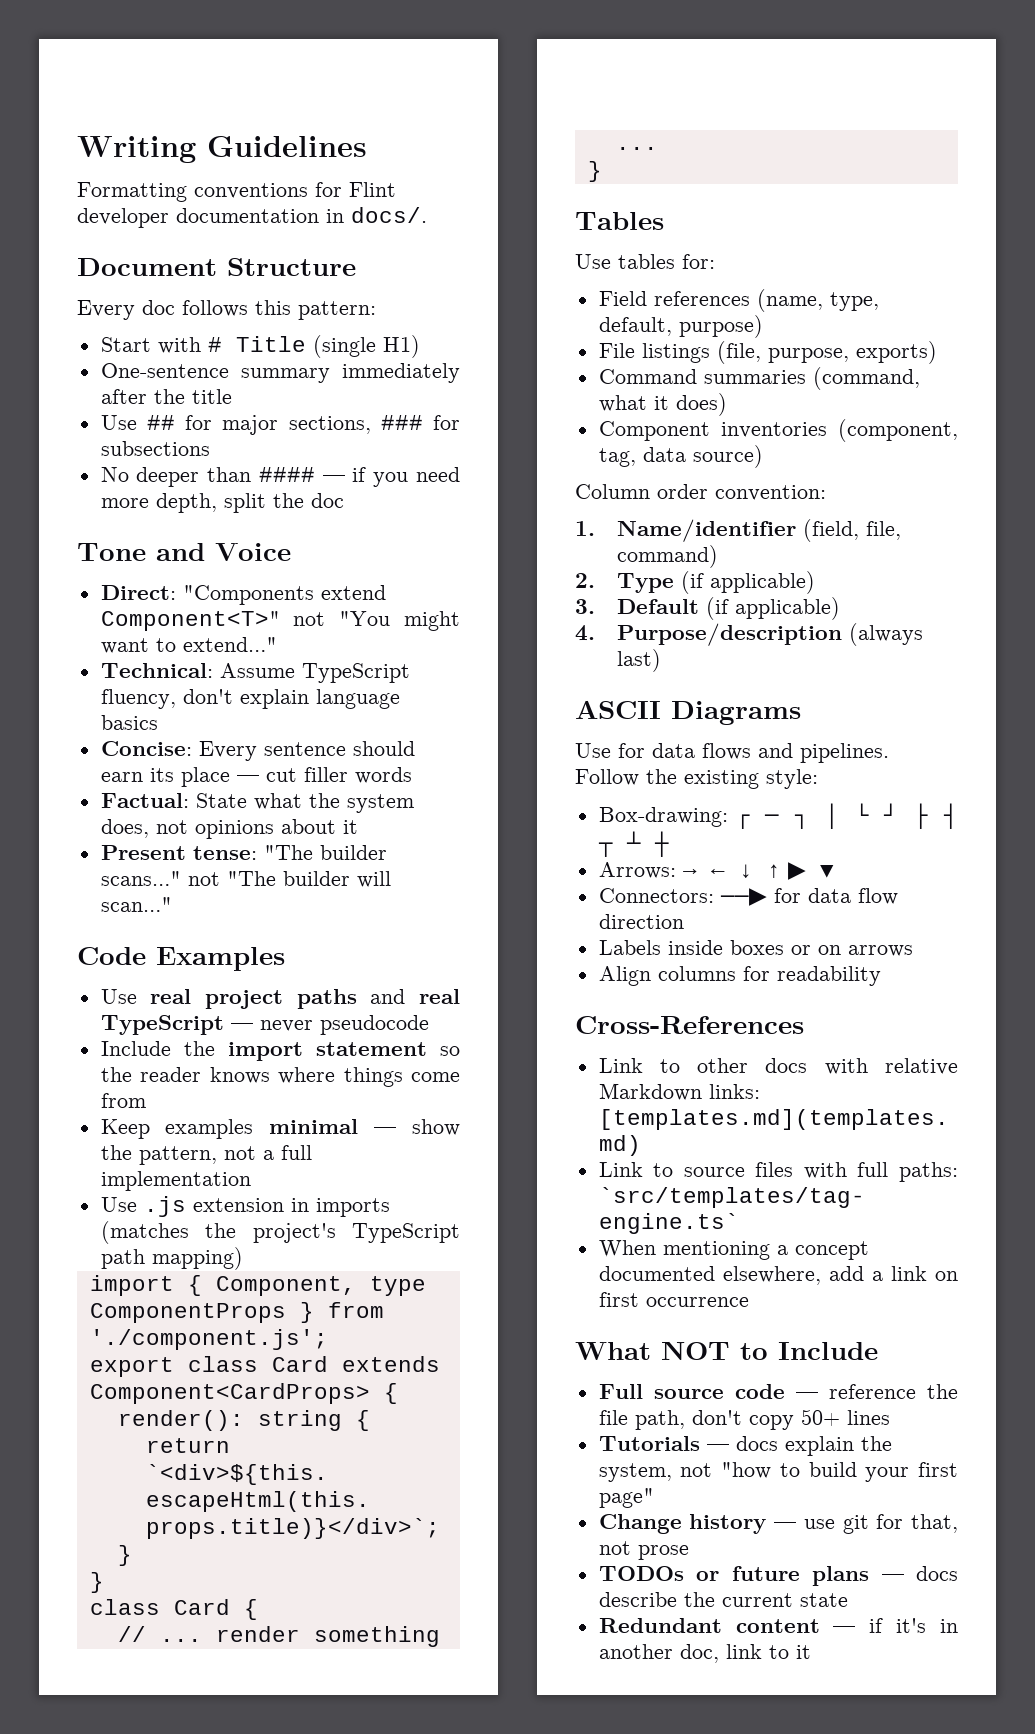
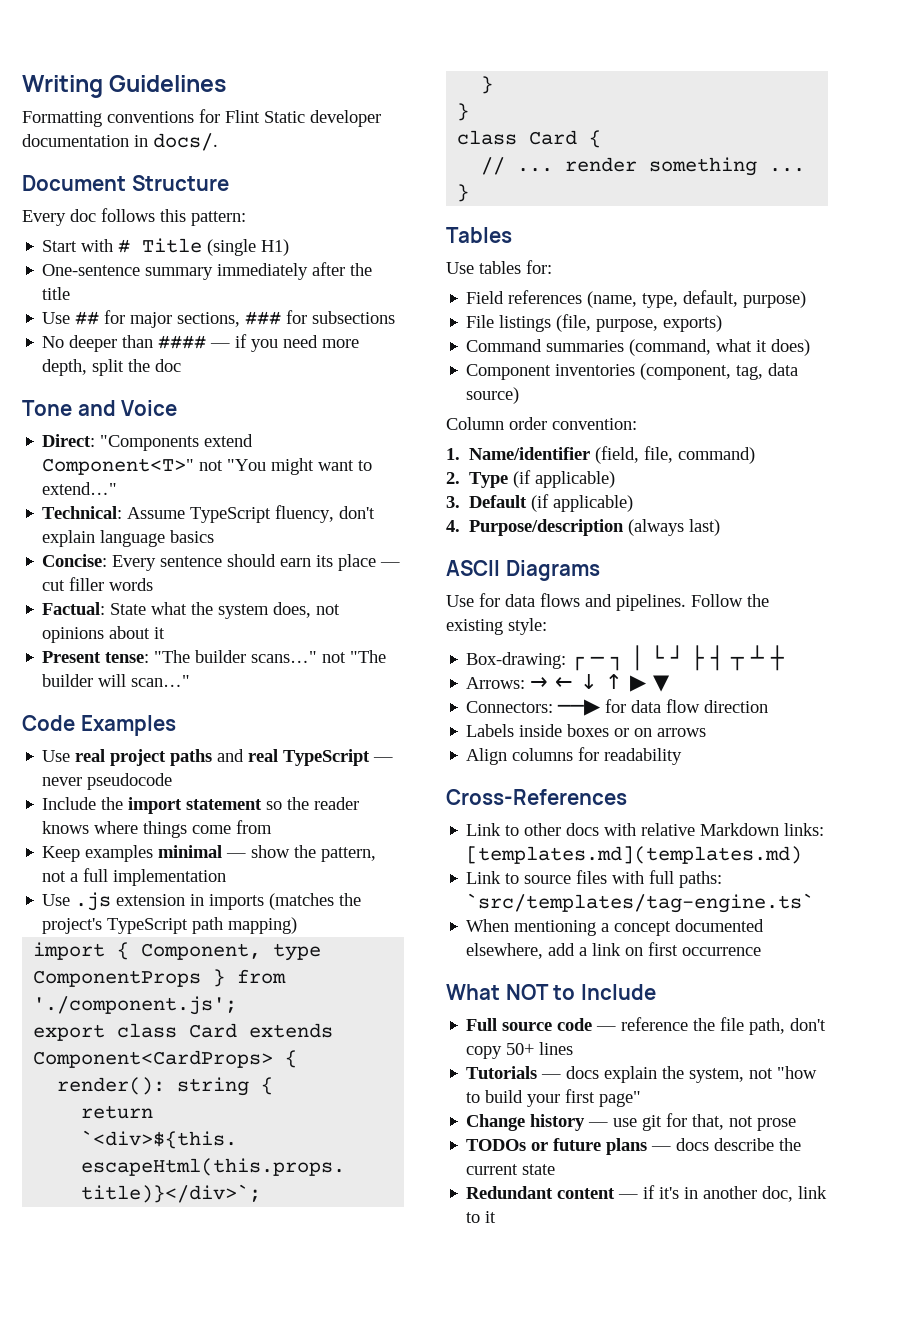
(396, 189) none -> [264,111,305,123] Static

